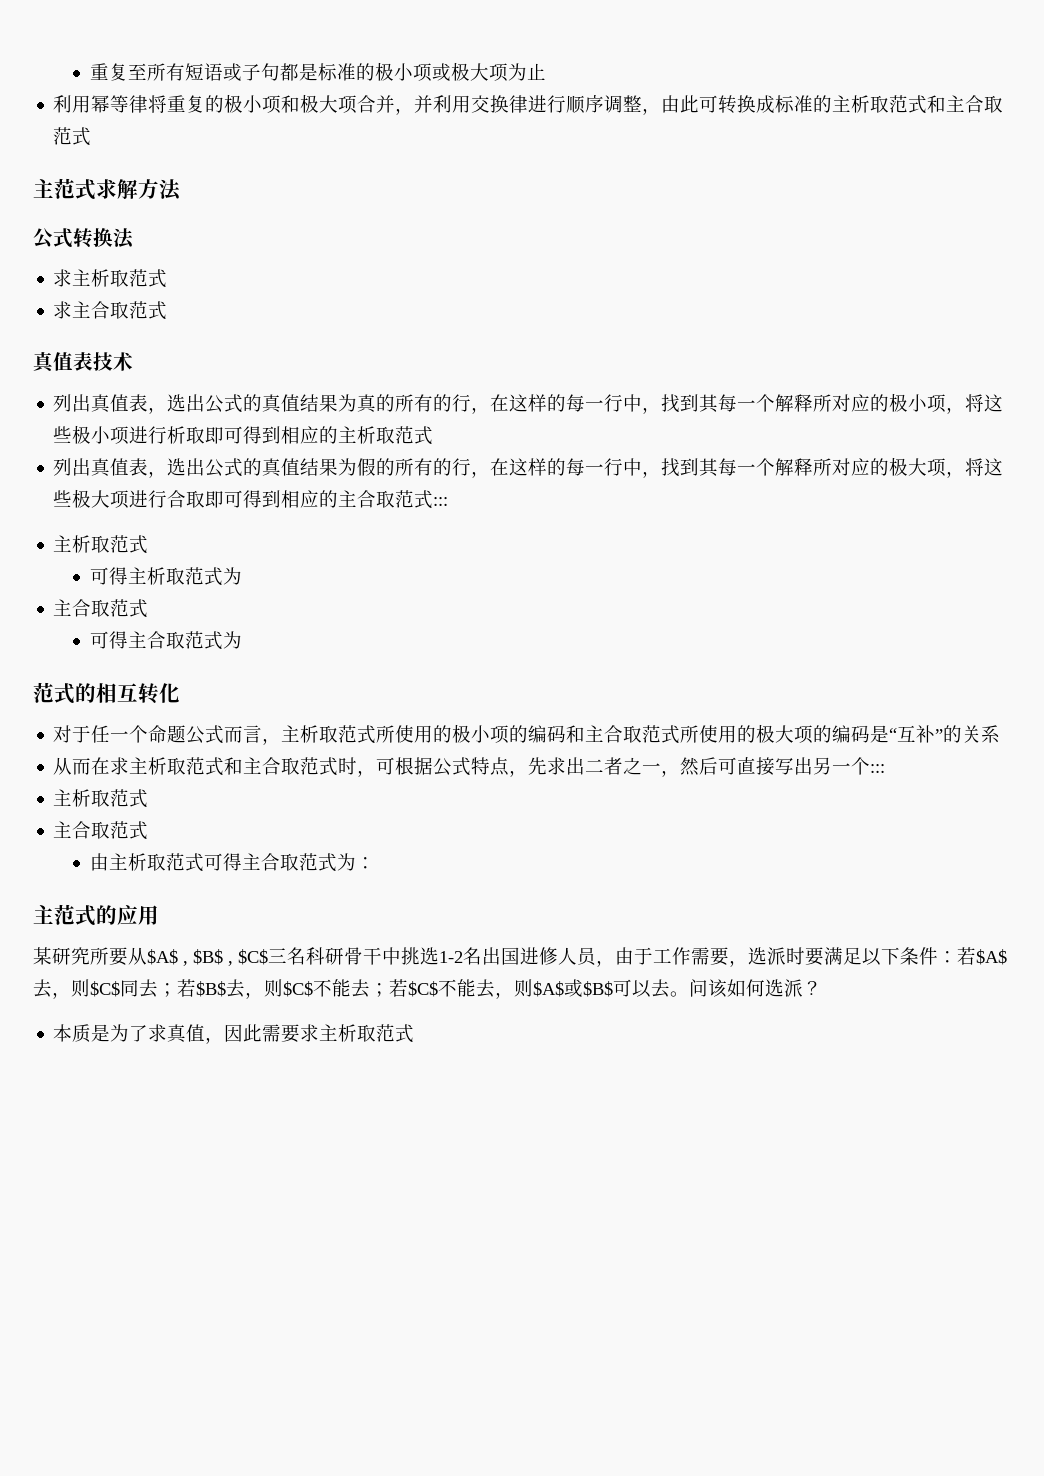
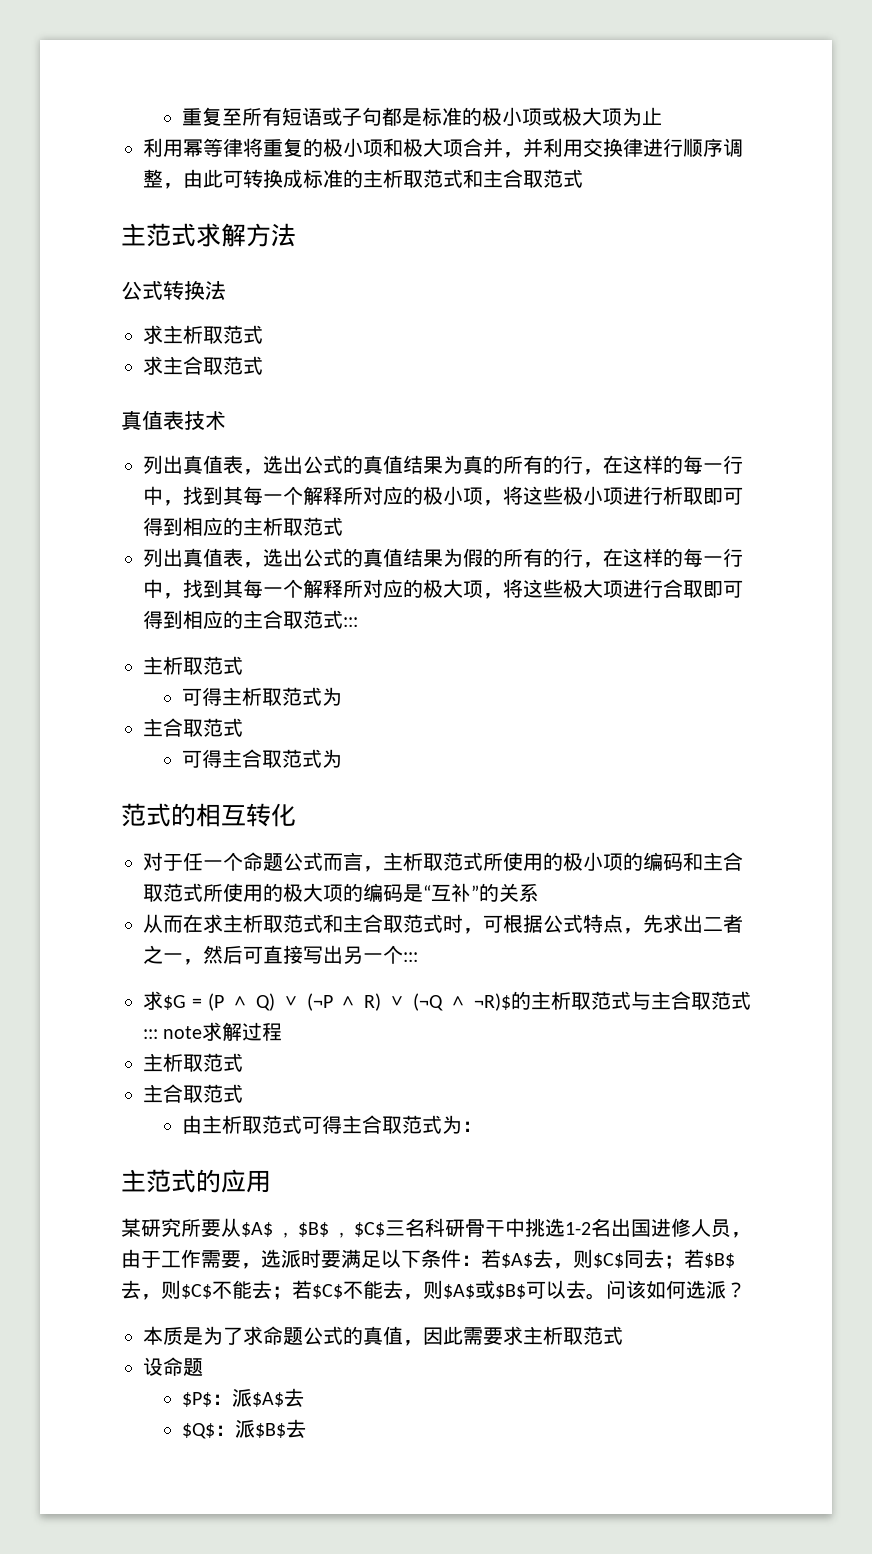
(886, 768) none -> [143,991,751,1011] [143,1022,283,1041] // 求$G = (P ∧ Q) ∨ (¬P ∧ R) ∨ (¬Q ∧ ¬R)$的主析取范式与主合取范式::: note求解过程
(168, 1033) none -> [263,1326,363,1345] 命题公式的
(415, 1033) none -> [143,1357,203,1376] [182,1388,305,1407] [182,1419,307,1439] // 设命题 // $P$：派$A$去 // $Q$：派$B$去

